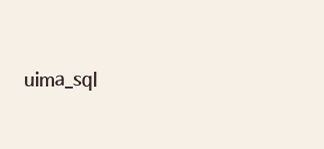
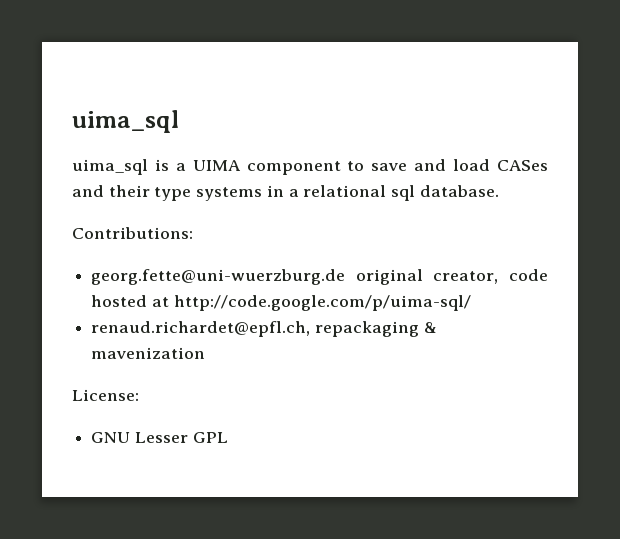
[23,71,98,91] uima_sql -> [72,110,179,133] [72,159,549,175] [72,185,499,201] [72,227,193,239] [91,269,548,285] [91,295,471,311] [91,321,437,337] [91,347,206,359] [72,389,139,401] [91,432,228,443] uima_sql // uima_sql is a UIMA component to save and load CASes and their type systems in a relational sql database. // Contributions: // georg.fette@uni-wuerzburg.de original creator, code hosted at http://code.google.com/p/uima-sql/ // renaud.richardet@epfl.ch, repackaging & mavenization // License: // GNU Lesser GPL

